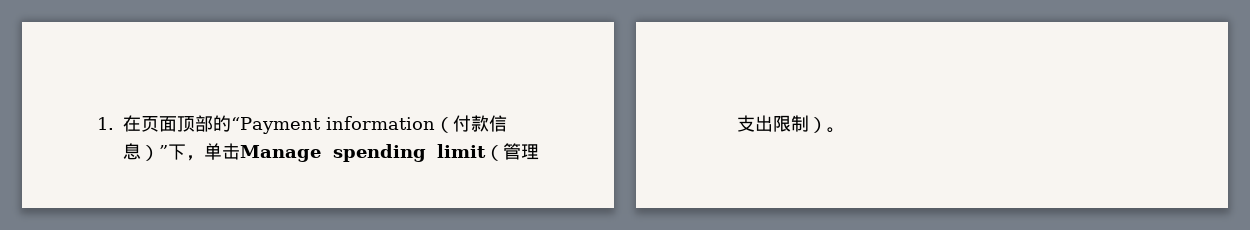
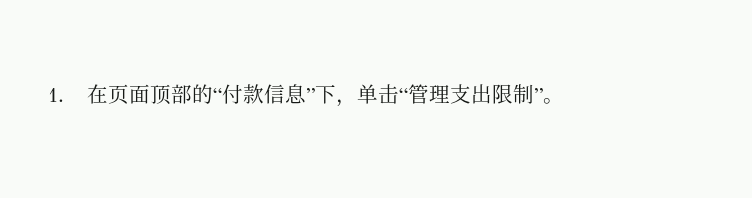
[231,116,453,134] “Payment information（ -> [212,88,222,102] “
[141,145,159,161] ） -> (306, 94) none
[240,144,503,162] Manage spending limit（ -> [398,88,408,102] “
[809,117,827,133] ） -> [533,88,543,102] ”

